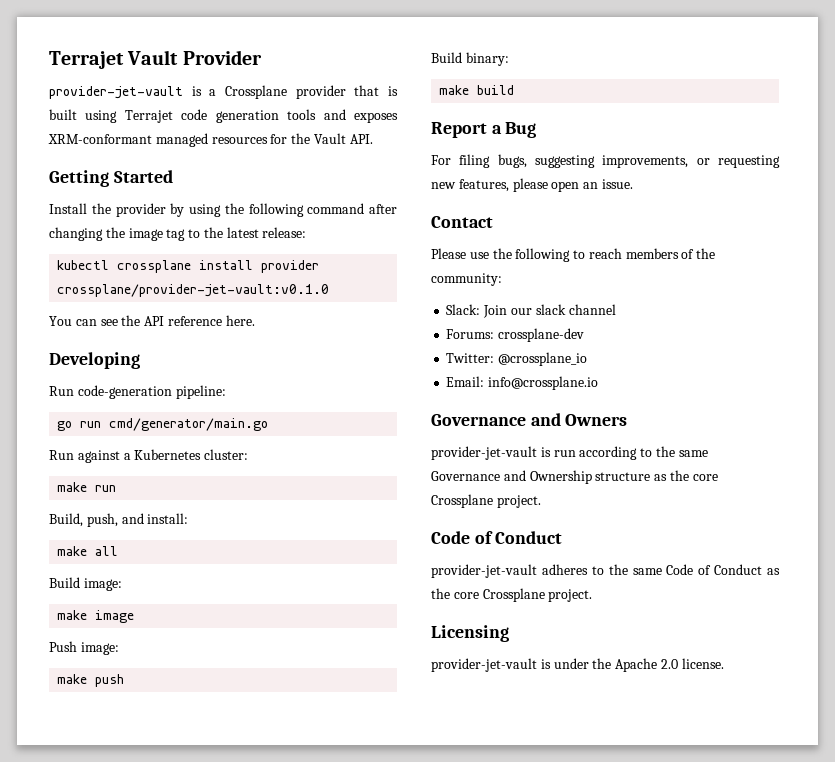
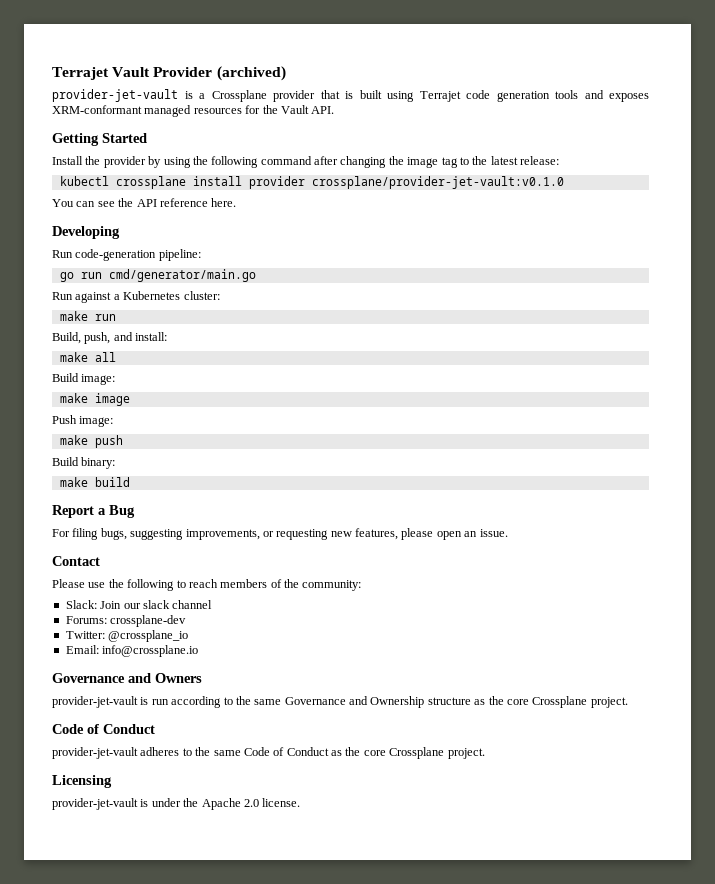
(262, 57) none -> [216,66,286,81] (archived)

